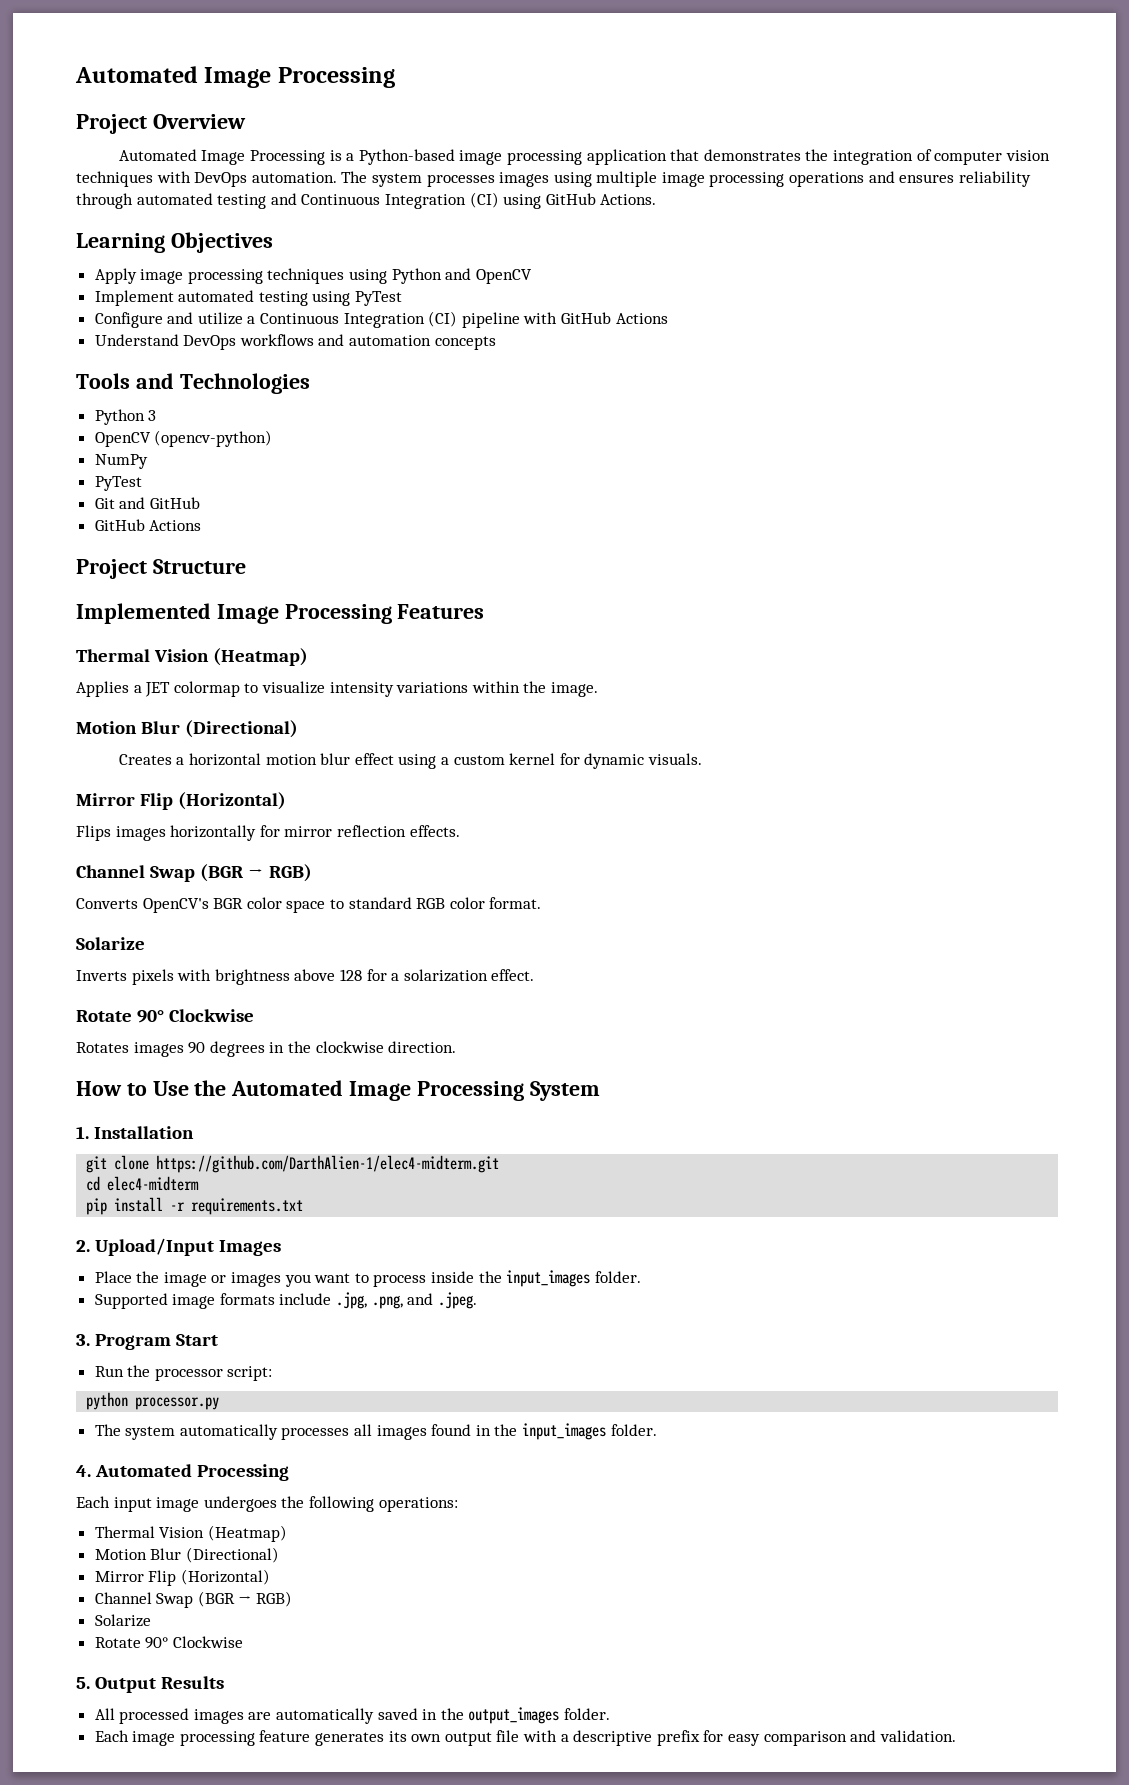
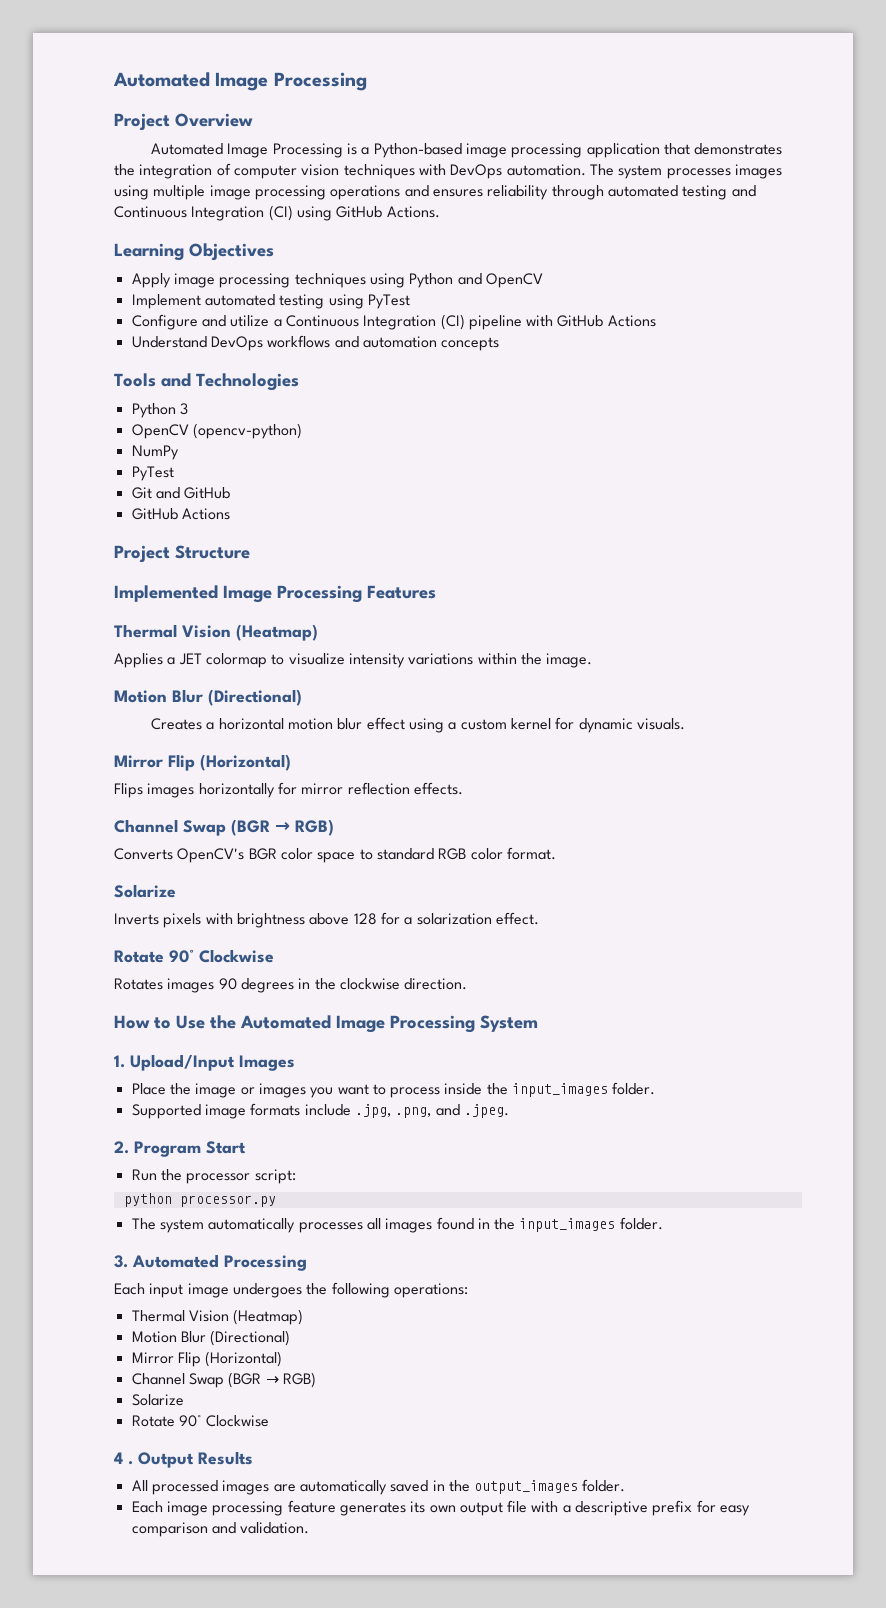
[94,1126,195,1139] [86,1155,500,1173] [86,1176,200,1191] [86,1197,304,1215] [76,1240,90,1252] Installation // git clone https://github.com/DarthAlien-1/elec4-midterm.git // cd elec4-midterm // pip install -r requirements.txt // 2. -> (125, 1061) none
[76,1334,90,1346] 3. -> [114,1141,129,1154] 2.
[76,1465,91,1477] 4. -> [114,1255,128,1268] 3.
[76,1677,90,1689] 5. -> [114,1452,133,1465] 4 .

